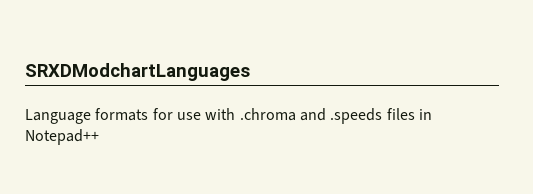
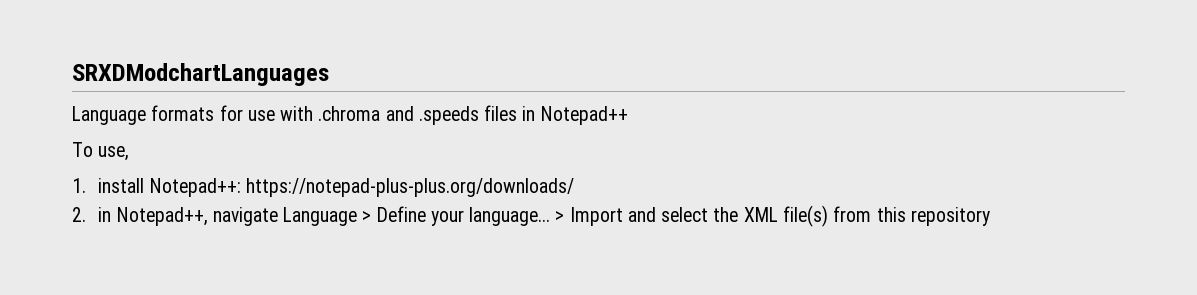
(99, 137) none -> [72,142,130,161] [72,178,574,197] [72,205,990,227] // To use, // 1. install Notepad++: https://notepad-plus-plus.org/downloads/ // 2. in Notepad++, navigate Language > Define your language... > Import and select the XML file(s) from this repository

